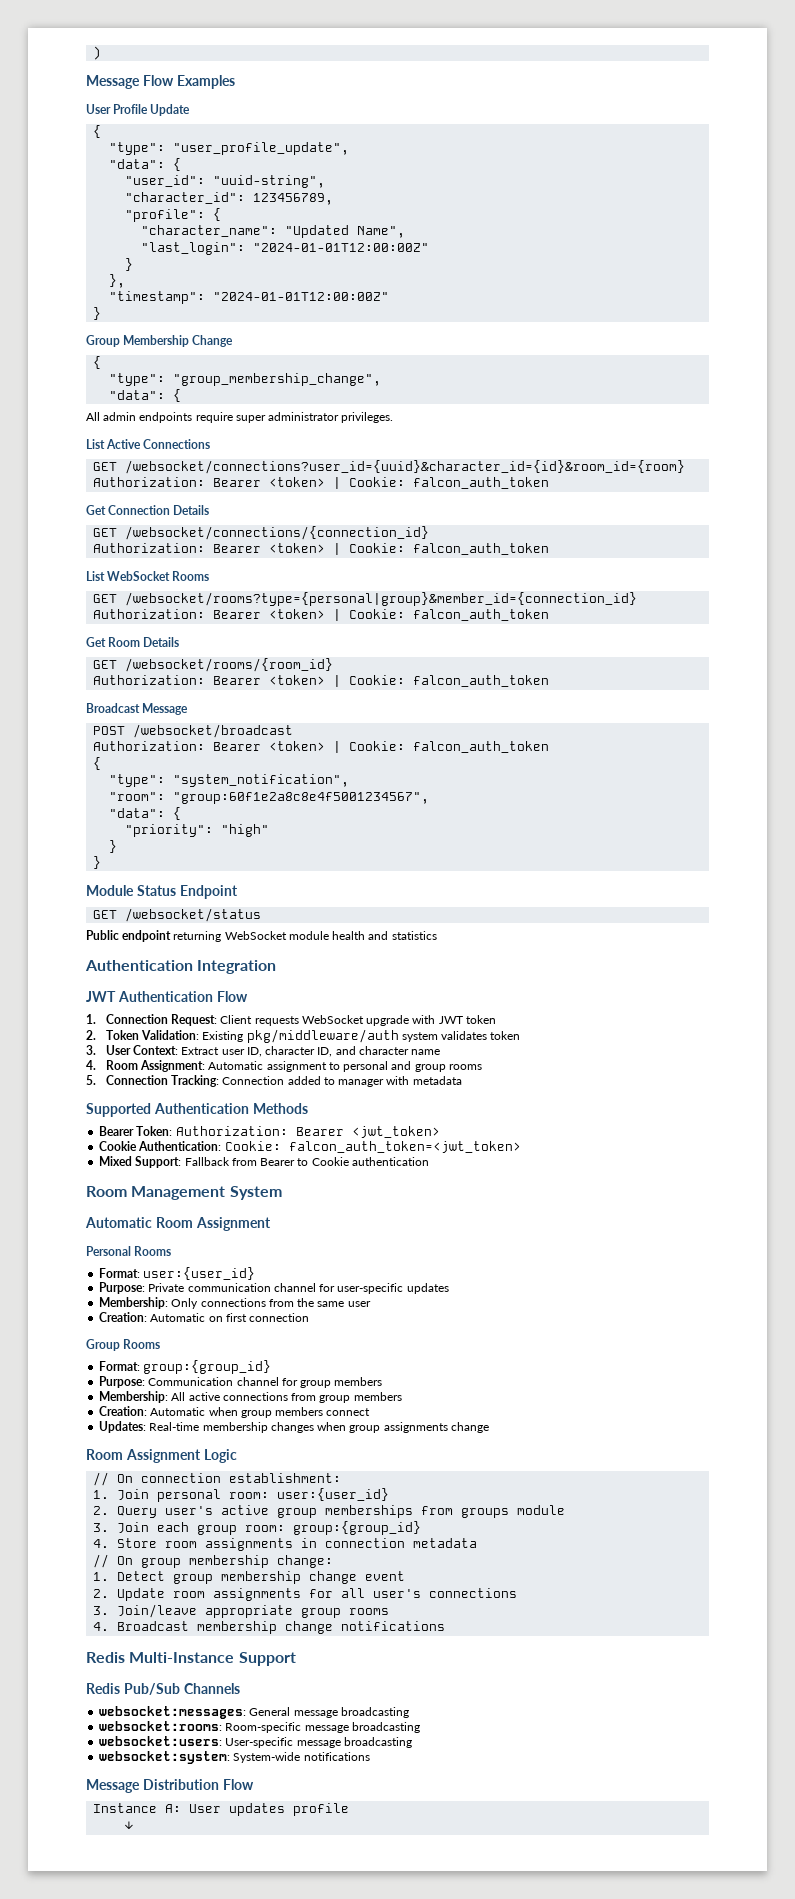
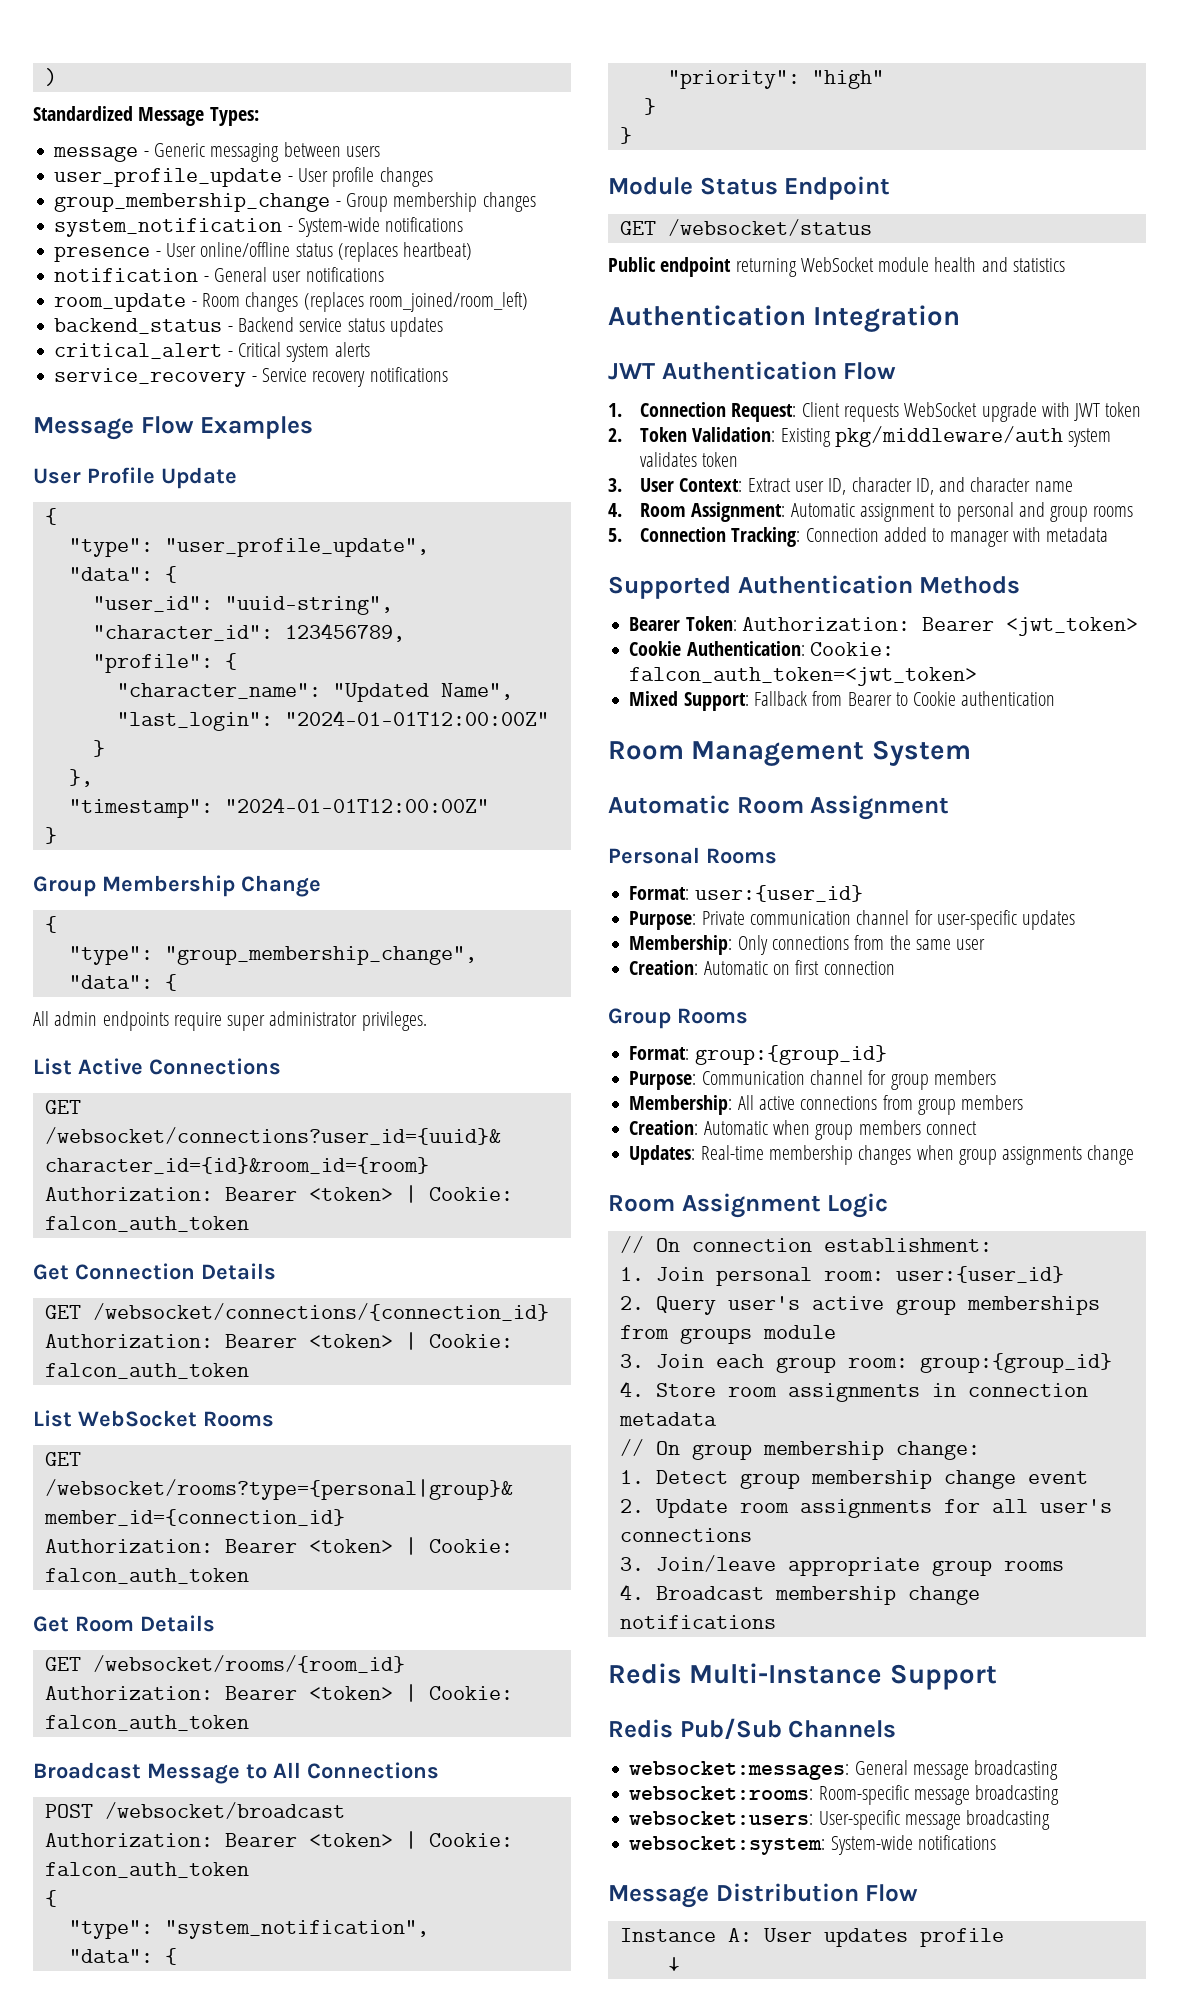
(102, 53) none -> [33,106,259,126] [53,142,380,162] [54,167,433,187] [54,192,536,212] [54,217,464,237] [54,242,473,262] [54,267,384,282] [54,292,528,312] [54,317,443,337] [54,342,370,362] [54,367,448,387] // Standardized Message Types: // message - Generic messaging between users // user_profile_update - User profile changes // group_membership_change - Group membership changes // system_notification - System-wide notifications // presence - User online/offline status (replaces heartbeat) // notification - General user notifications // room_update - Room changes (replaces room_joined/room_left) // backend_status - Backend service status updates // critical_alert - Critical system alerts // service_recovery - Service recovery notifications
(189, 709) none -> [246,1762,439,1779] to All Connections
[109,792,430,804] // "room": "group:60f1e2a8c8e4f5001234567", -> (429, 1929) none

